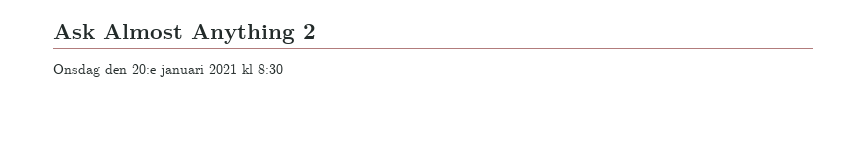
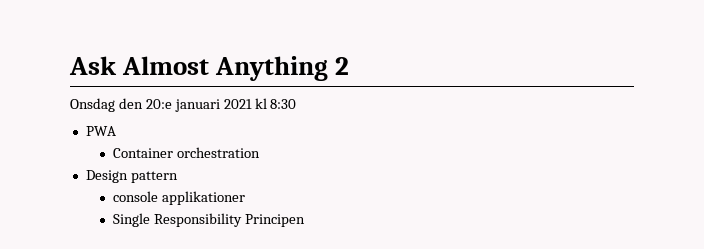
(283, 69) none -> [85,126,116,136] [112,147,260,158] [85,170,178,183] [112,191,245,205] [112,213,305,227] // PWA // Container orchestration // Design pattern // console applikationer // Single Responsibility Principen

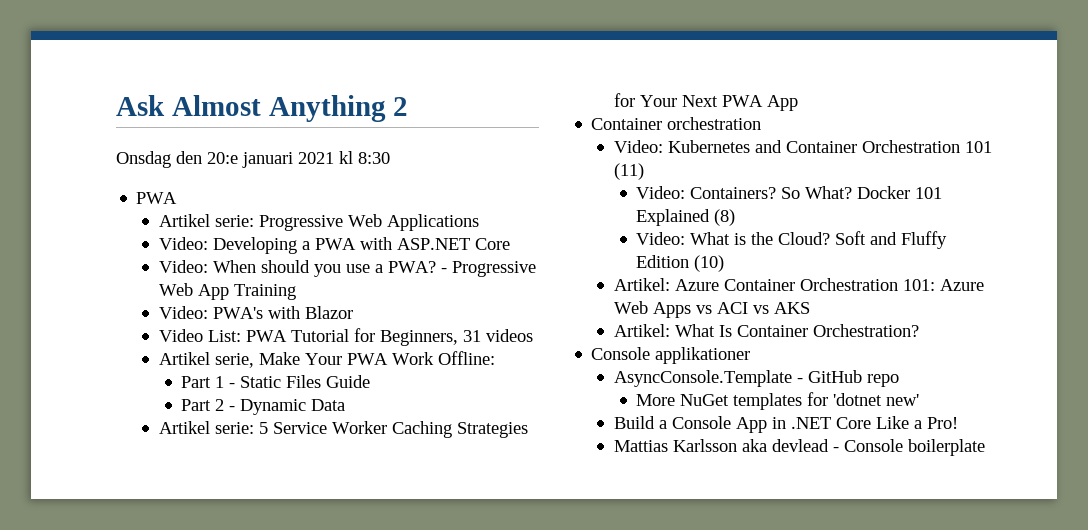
[112,147,260,158] [85,170,178,183] [112,191,245,205] [112,213,305,227] Container orchestration // Design pattern // console applikationer // Single Responsibility Principen -> [158,214,479,231] [158,237,510,254] [158,260,536,277] [158,283,296,300] [158,306,353,319] [158,328,533,346] [158,351,495,368] [181,375,371,388] [181,399,346,415] [158,421,528,438] [613,93,798,111] [591,117,762,130] [613,140,992,153] [613,163,644,180] [636,186,943,199] [636,209,736,226] [636,231,948,249] [636,255,725,272] [613,278,984,291] [613,301,810,318] [613,324,919,337] [591,347,751,364] [613,370,899,387] [636,392,920,410] [613,416,958,433] [613,439,985,456] Artikel serie: Progressive Web Applications // Video: Developing a PWA with ASP.NET Core // Video: When should you use a PWA? - Progressive Web App Training // Video: PWA's with Blazor // Video List: PWA Tutorial for Beginners, 31 videos // Artikel serie, Make Your PWA Work Offline: // Part 1 - Static Files Guide // Part 2 - Dynamic Data // Artikel serie: 5 Service Worker Caching Strategies for Your Next PWA App // Container orchestration // Video: Kubernetes and Container Orchestration 101 (11) // Video: Containers? So What? Docker 101 Explained (8) // Video: What is the Cloud? Soft and Fluffy Edition (10) // Artikel: Azure Container Orchestration 101: Azure Web Apps vs ACI vs AKS // Artikel: What Is Container Orchestration? // Console applikationer // AsyncConsole.Template - GitHub repo // More NuGet templates for 'dotnet new' // Build a Console App in .NET Core Like a Pro! // Mattias Karlsson aka devlead - Console boilerplate

